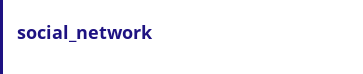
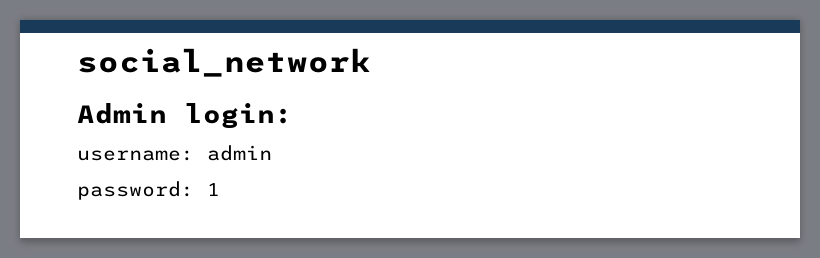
(153, 33) none -> [77,103,293,129] [77,145,272,161] [77,181,220,200] // Admin login: // username: admin // password: 1

